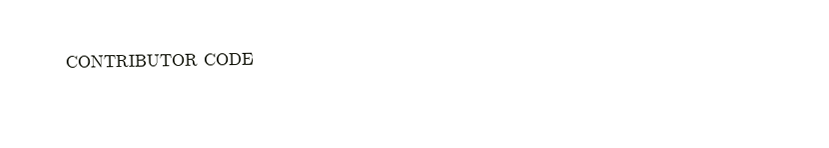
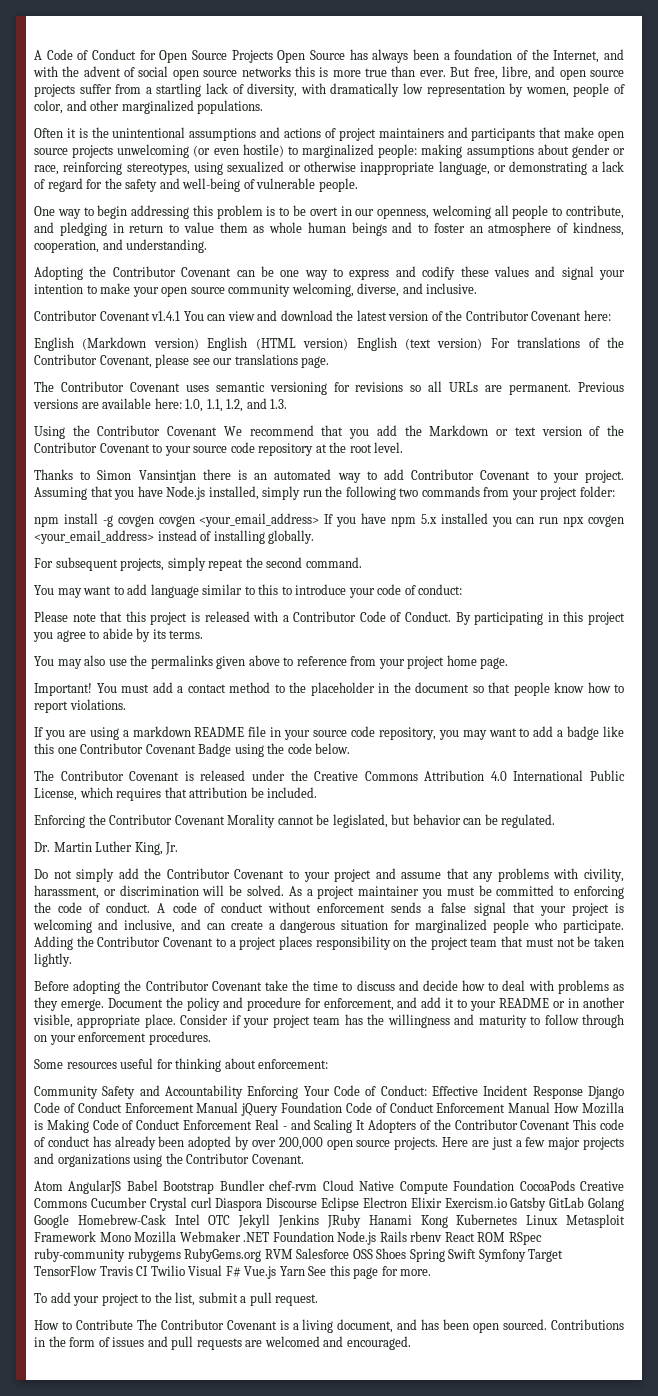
[65,52,254,68] CONTRIBUTOR CODE -> [34,49,625,63] [33,66,624,80] [34,83,626,97] [34,100,264,114] [34,127,625,141] [34,144,625,158] [34,161,624,175] [34,178,358,192] [34,205,624,219] [34,222,624,236] [34,239,208,253] [34,266,625,280] [34,283,478,297] [34,310,611,321] [34,337,624,351] [34,354,330,368] [34,381,624,395] [33,398,288,412] [34,425,625,439] [34,442,404,456] [34,469,624,483] [34,486,615,500] [34,513,624,527] [34,530,315,544] [34,557,362,571] [34,584,463,598] [34,611,625,625] [33,628,204,642] [34,655,509,669] [34,682,624,696] [34,699,126,713] [34,726,624,740] [34,743,351,757] [34,770,625,781] [34,787,318,801] [34,814,556,828] [34,841,179,855] [34,868,624,882] [34,885,624,899] [34,902,625,916] [33,919,624,933] [34,936,624,950] [34,953,72,967] [34,980,624,994] [34,997,626,1011] [33,1014,625,1028] [34,1031,211,1045] [34,1058,329,1072] [34,1085,624,1099] [34,1102,624,1116] [34,1119,624,1133] [34,1136,624,1150] [34,1153,304,1167] [34,1180,624,1194] [34,1197,624,1211] [34,1214,625,1228] [34,1231,542,1245] [34,1248,564,1262] [34,1265,432,1279] [34,1292,319,1306] [34,1319,624,1333] [34,1336,411,1350] A Code of Conduct for Open Source Projects Open Source has always been a foundation of the Internet, and with the advent of social open source networks this is more true than ever. But free, libre, and open source projects suffer from a startling lack of diversity, with dramatically low representation by women, people of color, and other marginalized populations. // Often it is the unintentional assumptions and actions of project maintainers and participants that make open source projects unwelcoming (or even hostile) to marginalized people: making assumptions about gender or race, reinforcing stereotypes, using sexualized or otherwise inappropriate language, or demonstrating a lack of regard for the safety and well-being of vulnerable people. // One way to begin addressing this problem is to be overt in our openness, welcoming all people to contribute, and pledging in return to value them as whole human beings and to foster an atmosphere of kindness, cooperation, and understanding. // Adopting the Contributor Covenant can be one way to express and codify these values and signal your intention to make your open source community welcoming, diverse, and inclusive. // Contributor Covenant v1.4.1 You can view and download the latest version of the Contributor Covenant here: // English (Markdown version) English (HTML version) English (text version) For translations of the Contributor Covenant, please see our translations page. // The Contributor Covenant uses semantic versioning for revisions so all URLs are permanent. Previous versions are available here: 1.0, 1.1, 1.2, and 1.3. // Using the Contributor Covenant We recommend that you add the Markdown or text version of the Contributor Covenant to your source code repository at the root level. // Thanks to Simon Vansintjan there is an automated way to add Contributor Covenant to your project. Assuming that you have Node.js installed, simply run the following two commands from your project folder: // npm install -g covgen covgen <your_email_address> If you have npm 5.x installed you can run npx covgen <your_email_address> instead of installing globally. // For subsequent projects, simply repeat the second command. // You may want to add language similar to this to introduce your code of conduct: // Please note that this project is released with a Contributor Code of Conduct. By participating in this project you agree to abide by its terms. // You may also use the permalinks given above to reference from your project home page. // Important! You must add a contact method to the placeholder in the document so that people know how to report violations. // If you are using a markdown README file in your source code repository, you may want to add a badge like this one Contributor Covenant Badge using the code below. // The Contributor Covenant is released under the Creative Commons Attribution 4.0 International Public License, which requires that attribution be included. // Enforcing the Contributor Covenant Morality cannot be legislated, but behavior can be regulated. // Dr. Martin Luther King, Jr. // Do not simply add the Contributor Covenant to your project and assume that any problems with civility, harassment, or discrimination will be solved. As a project maintainer you must be committed to enforcing the code of conduct. A code of conduct without enforcement sends a false signal that your project is welcoming and inclusive, and can create a dangerous situation for marginalized people who participate. Adding the Contributor Covenant to a project places responsibility on the project team that must not be taken lightly. // Before adopting the Contributor Covenant take the time to discuss and decide how to deal with problems as they emerge. Document the policy and procedure for enforcement, and add it to your README or in another visible, appropriate place. Consider if your project team has the willingness and maturity to follow through on your enforcement procedures. // Some resources useful for thinking about enforcement: // Community Safety and Accountability Enforcing Your Code of Conduct: Effective Incident Response Django Code of Conduct Enforcement Manual jQuery Foundation Code of Conduct Enforcement Manual How Mozilla is Making Code of Conduct Enforcement Real - and Scaling It Adopters of the Contributor Covenant This code of conduct has already been adopted by over 200,000 open source projects. Here are just a few major projects and organizations using the Contributor Covenant. // Atom AngularJS Babel Bootstrap Bundler chef-rvm Cloud Native Compute Foundation CocoaPods Creative Commons Cucumber Crystal curl Diaspora Discourse Eclipse Electron Elixir Exercism.io Gatsby GitLab Golang Google Homebrew-Cask Intel OTC Jekyll Jenkins JRuby Hanami Kong Kubernetes Linux Metasploit Framework Mono Mozilla Webmaker .NET Foundation Node.js Rails rbenv React ROM RSpec ruby-community rubygems RubyGems.org RVM Salesforce OSS Shoes Spring Swift Symfony Target TensorFlow Travis CI Twilio Visual F# Vue.js Yarn See this page for more. // To add your project to the list, submit a pull request. // How to Contribute The Contributor Covenant is a living document, and has been open sourced. Contributions in the form of issues and pull requests are welcomed and encouraged.

